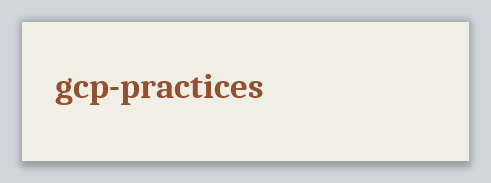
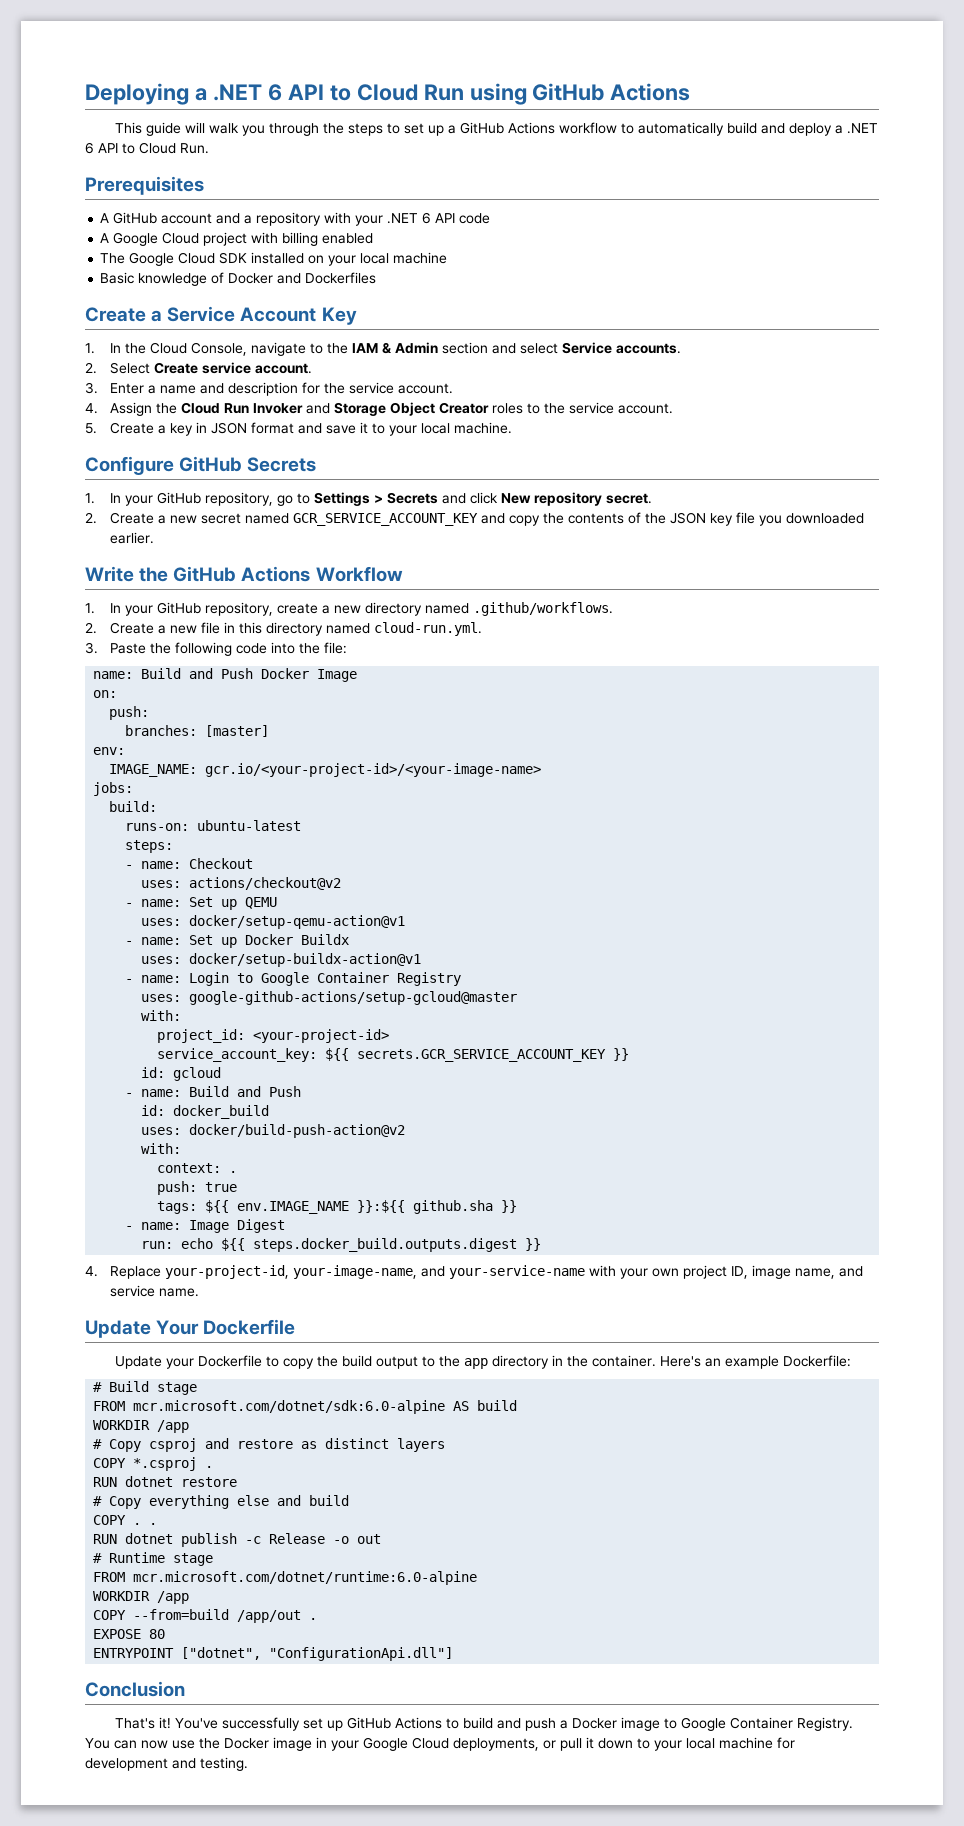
[55,74,264,105] gcp-practices -> [85,83,691,105] [115,122,879,136] [85,142,209,154] [85,176,204,195] [100,212,491,226] [100,232,374,246] [100,252,448,266] [100,272,377,286] [85,306,357,325] [85,342,682,356] [85,362,313,374] [85,382,454,396] [85,402,674,416] [85,422,513,436] [85,456,317,475] [85,492,653,506] [85,512,865,526] [110,532,155,544] [85,566,403,582] [85,602,614,616] [85,622,483,636] [85,642,348,656] [93,668,358,682] [93,690,118,698] [109,706,150,720] [125,725,270,737] [93,747,126,755] [109,763,542,777] [93,782,134,796] [109,801,158,812] [125,820,302,831] [125,840,174,853] [125,858,254,869] [141,877,342,890] [125,897,278,910] [141,915,406,929] [125,934,350,948] [141,953,422,967] [125,972,462,986] [141,991,518,1005] [141,1010,182,1021] [157,1029,390,1043] [157,1048,630,1062] [141,1067,222,1081] [125,1086,302,1097] [141,1105,270,1119] [141,1124,406,1138] [141,1143,182,1154] [157,1163,238,1173] [157,1181,238,1195] [157,1200,518,1214] [125,1219,286,1233] [141,1238,542,1252] [85,1265,864,1279] [110,1285,200,1297] [85,1319,296,1338] [115,1355,852,1369] [93,1381,198,1395] [93,1400,518,1414] [93,1420,190,1433] [93,1438,446,1452] [93,1457,214,1471] [93,1476,238,1487] [93,1495,350,1509] [93,1515,158,1525] [93,1533,382,1547] [93,1552,214,1566] [93,1571,478,1585] [93,1591,190,1604] [93,1609,318,1623] [93,1629,166,1639] [93,1647,454,1661] [85,1681,185,1697] [115,1717,854,1731] [85,1737,795,1751] [85,1757,248,1771] Deploying a .NET 6 API to Cloud Run using GitHub Actions // This guide will walk you through the steps to set up a GitHub Actions workflow to automatically build and deploy a .NET 6 API to Cloud Run. // Prerequisites // A GitHub account and a repository with your .NET 6 API code // A Google Cloud project with billing enabled // The Google Cloud SDK installed on your local machine // Basic knowledge of Docker and Dockerfiles // Create a Service Account Key // 1. In the Cloud Console, navigate to the IAM & Admin section and select Service accounts. // 2. Select Create service account. // 3. Enter a name and description for the service account. // 4. Assign the Cloud Run Invoker and Storage Object Creator roles to the service account. // 5. Create a key in JSON format and save it to your local machine. // Configure GitHub Secrets // 1. In your GitHub repository, go to Settings > Secrets and click New repository secret. // 2. Create a new secret named GCR_SERVICE_ACCOUNT_KEY and copy the contents of the JSON key file you downloaded earlier. // Write the GitHub Actions Workflow // 1. In your GitHub repository, create a new directory named .github/workflows. // 2. Create a new file in this directory named cloud-run.yml. // 3. Paste the following code into the file: // name: Build and Push Docker Image // on: // push: // branches: [master] // env: // IMAGE_NAME: gcr.io/<your-project-id>/<your-image-name> // jobs: // build: // runs-on: ubuntu-latest // steps: // - name: Checkout // uses: actions/checkout@v2 // - name: Set up QEMU // uses: docker/setup-qemu-action@v1 // - name: Set up Docker Buildx // uses: docker/setup-buildx-action@v1 // - name: Login to Google Container Registry // uses: google-github-actions/setup-gcloud@master // with: // project_id: <your-project-id> // service_account_key: ${{ secrets.GCR_SERVICE_ACCOUNT_KEY }} // id: gcloud // - name: Build and Push // id: docker_build // uses: docker/build-push-action@v2 // with: // context: . // push: true // tags: ${{ env.IMAGE_NAME }}:${{ github.sha }} // - name: Image Digest // run: echo ${{ steps.docker_build.outputs.digest }} // 4. Replace your-project-id, your-image-name, and your-service-name with your own project ID, image name, and service name. // Update Your Dockerfile // Update your Dockerfile to copy the build output to the app directory in the container. Here's an example Dockerfile: // # Build stage // FROM mcr.microsoft.com/dotnet/sdk:6.0-alpine AS build // WORKDIR /app // # Copy csproj and restore as distinct layers // COPY *.csproj . // RUN dotnet restore // # Copy everything else and build // COPY . . // RUN dotnet publish -c Release -o out // # Runtime stage // FROM mcr.microsoft.com/dotnet/runtime:6.0-alpine // WORKDIR /app // COPY --from=build /app/out . // EXPOSE 80 // ENTRYPOINT ["dotnet", "ConfigurationApi.dll"] // Conclusion // That's it! You've successfully set up GitHub Actions to build and push a Docker image to Google Container Registry. You can now use the Docker image in your Google Cloud deployments, or pull it down to your local machine for development and testing.

